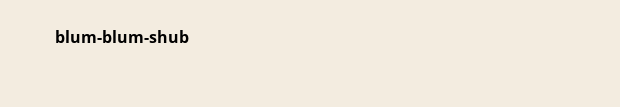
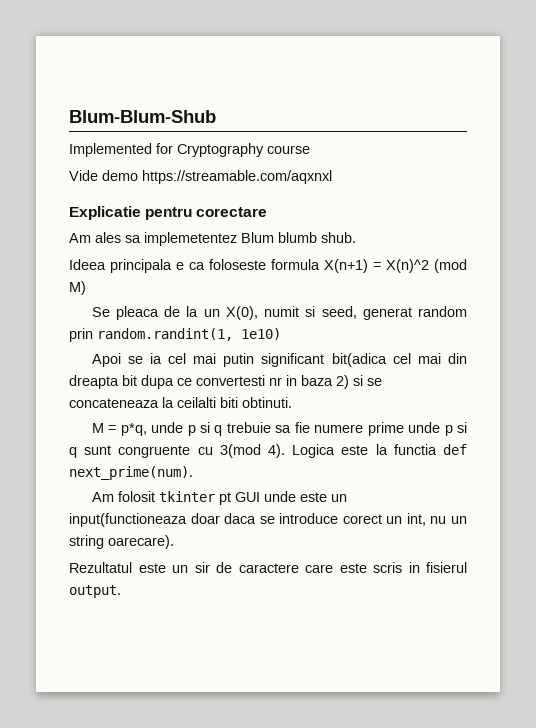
[55,30,189,43] blum-blum-shub -> [69,110,216,123] [69,143,310,157] [69,170,332,184] [69,206,268,220] [69,232,356,246] [69,259,467,273] [69,281,86,295] [91,306,467,320] [69,328,281,342] [91,353,468,367] [69,375,382,389] [69,397,292,408] [91,422,467,436] [69,444,467,458] [69,466,193,480] [91,491,347,505] [69,513,467,527] [69,535,174,549] [69,562,467,573] [69,585,121,598] Blum-Blum-Shub // Implemented for Cryptography course // Vide demo https://streamable.com/aqxnxl // Explicatie pentru corectare // Am ales sa implemetentez Blum blumb shub. // Ideea principala e ca foloseste formula X(n+1) = X(n)^2 (mod M) // Se pleaca de la un X(0), numit si seed, generat random prin random.randint(1, 1e10) // Apoi se ia cel mai putin significant bit(adica cel mai din dreapta bit dupa ce convertesti nr in baza 2) si se concateneaza la ceilalti biti obtinuti. // M = p*q, unde p si q trebuie sa fie numere prime unde p si q sunt congruente cu 3(mod 4). Logica este la functia def next_prime(num). // Am folosit tkinter pt GUI unde este un input(functioneaza doar daca se introduce corect un int, nu un string oarecare). // Rezultatul este un sir de caractere care este scris in fisierul output.

